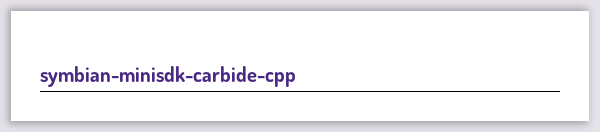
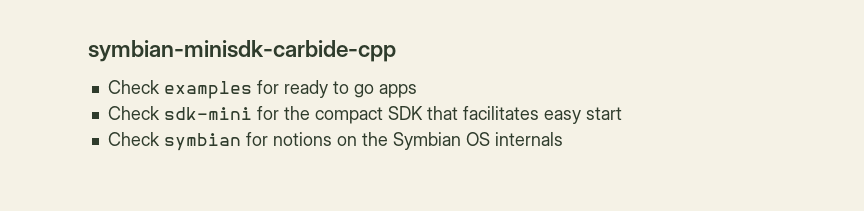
(296, 76) none -> [107,80,417,99] [107,106,622,124] [107,132,563,151] // Check examples for ready to go apps // Check sdk-mini for the compact SDK that facilitates easy start // Check symbian for notions on the Symbian OS internals

